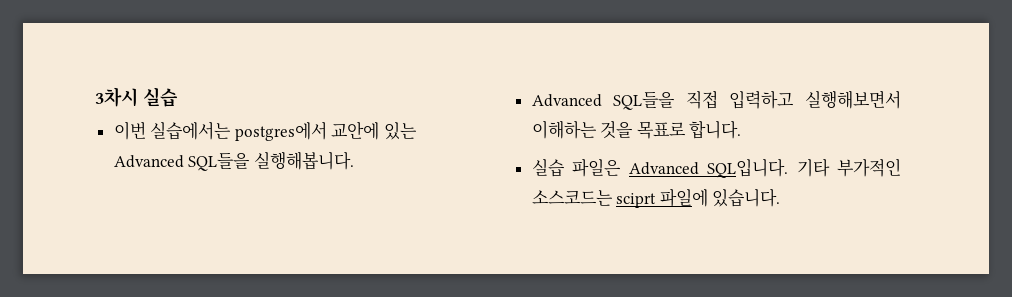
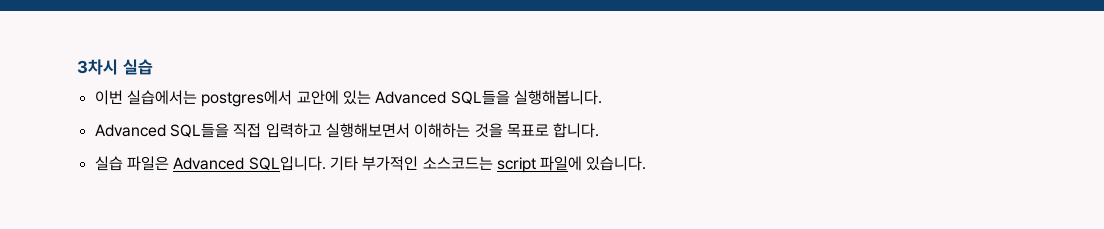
[616,193,657,208] sciprt -> [496,157,536,173] script

